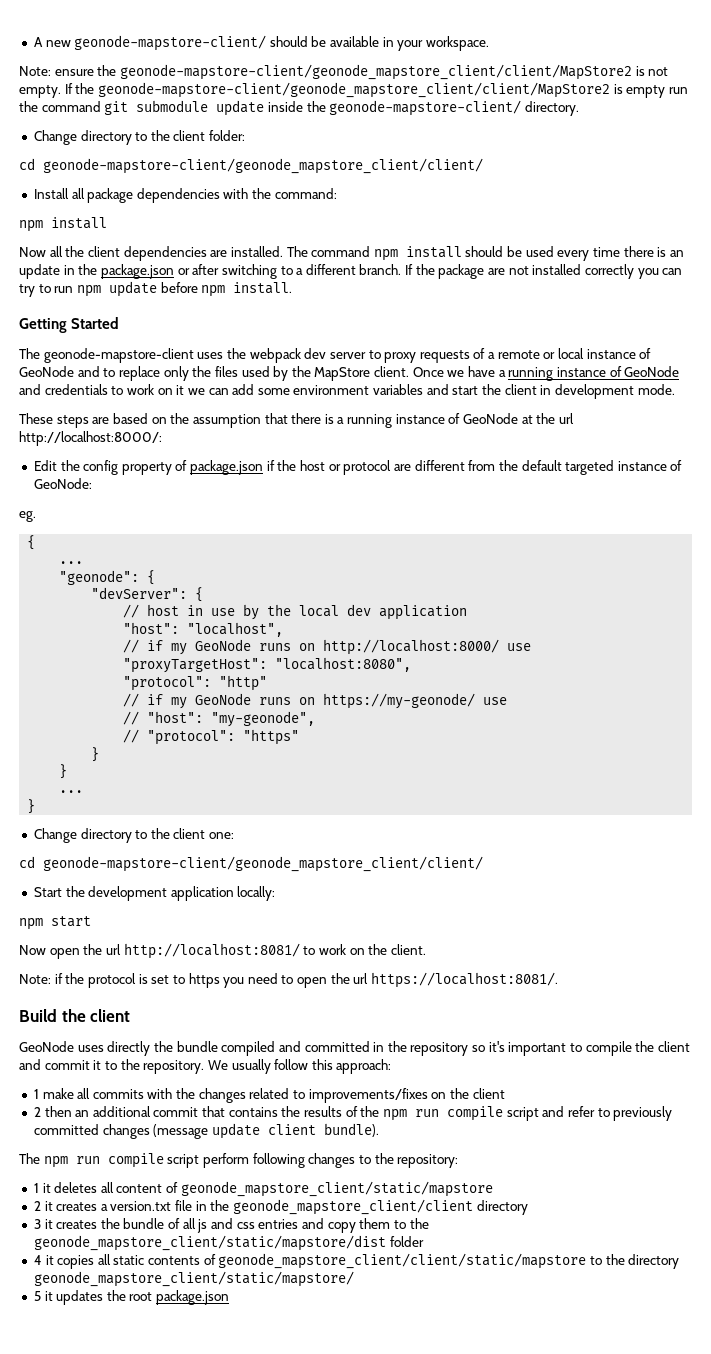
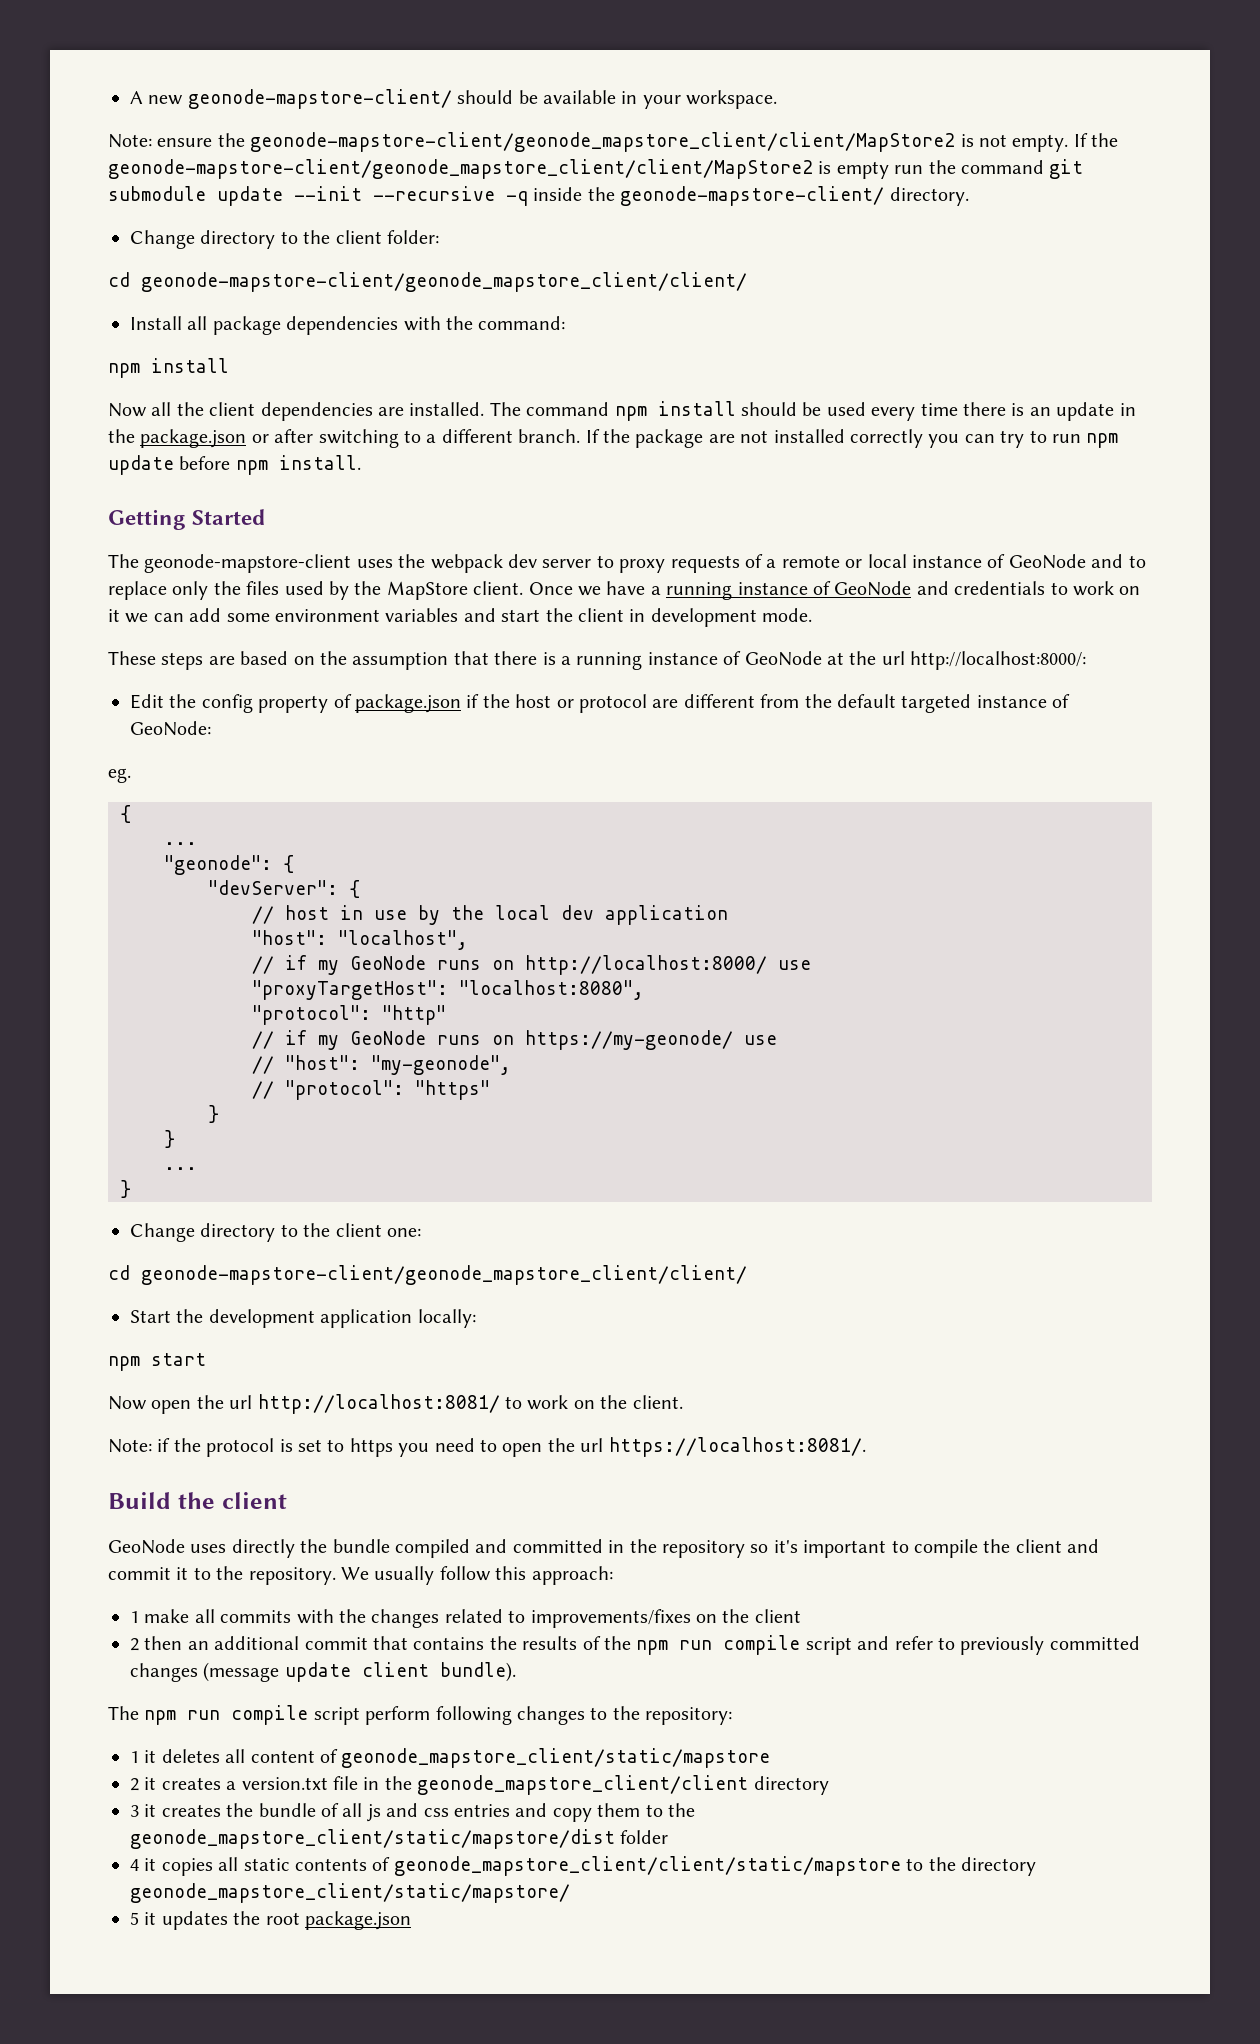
(265, 108) none -> [294,186,528,206] --init --recursive -q

